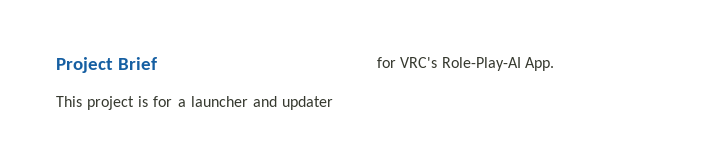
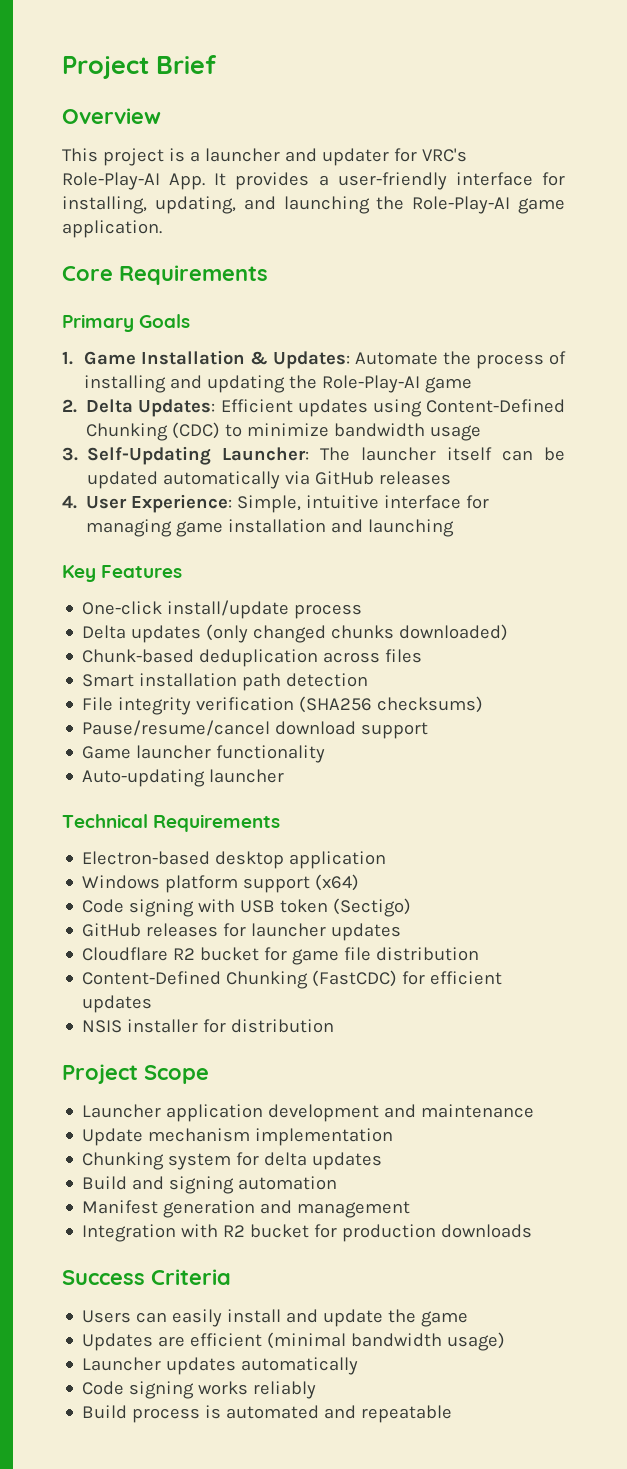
(157, 63) none -> [62,108,161,124] // Overview
[153,96,173,107] for -> (185, 155) none
(554, 64) none -> [214,172,565,190] [62,196,565,214] [62,220,162,238] [62,265,268,285] [62,314,191,332] [62,350,566,369] [83,375,472,393] [62,399,565,417] [86,422,482,441] [62,446,565,465] [87,471,452,489] [62,494,490,513] [86,519,455,537] [62,565,183,582] [82,600,363,619] [82,624,509,643] [82,649,423,667] [82,673,369,691] [82,696,484,715] [82,720,429,739] [82,745,326,763] [82,769,285,787] [62,814,281,832] [82,851,387,869] [82,874,360,893] [82,898,412,917] [82,923,402,941] [82,947,480,965] [82,970,503,989] [82,995,153,1013] [82,1019,335,1033] [62,1064,209,1084] [82,1104,535,1122] [82,1128,394,1146] [82,1152,383,1170] [82,1176,338,1194] [82,1200,411,1218] [82,1224,533,1242] [62,1269,231,1285] [82,1309,469,1327] [82,1332,506,1351] [82,1357,359,1375] [82,1381,317,1399] [82,1405,453,1423] It provides a user-friendly interface for installing, updating, and launching the Role-Play-AI game application. // Core Requirements // Primary Goals // 1. Game Installation & Updates: Automate the process of installing and updating the Role-Play-AI game // 2. Delta Updates: Efficient updates using Content-Defined Chunking (CDC) to minimize bandwidth usage // 3. Self-Updating Launcher: The launcher itself can be updated automatically via GitHub releases // 4. User Experience: Simple, intuitive interface for managing game installation and launching // Key Features // One-click install/update process // Delta updates (only changed chunks downloaded) // Chunk-based deduplication across files // Smart installation path detection // File integrity verification (SHA256 checksums) // Pause/resume/cancel download support // Game launcher functionality // Auto-updating launcher // Technical Requirements // Electron-based desktop application // Windows platform support (x64) // Code signing with USB token (Sectigo) // GitHub releases for launcher updates // Cloudflare R2 bucket for game file distribution // Content-Defined Chunking (FastCDC) for efficient updates // NSIS installer for distribution // Project Scope // Launcher application development and maintenance // Update mechanism implementation // Chunking system for delta updates // Build and signing automation // Manifest generation and management // Integration with R2 bucket for production downloads // Success Criteria // Users can easily install and update the game // Updates are efficient (minimal bandwidth usage) // Launcher updates automatically // Code signing works reliably // Build process is automated and repeatable

